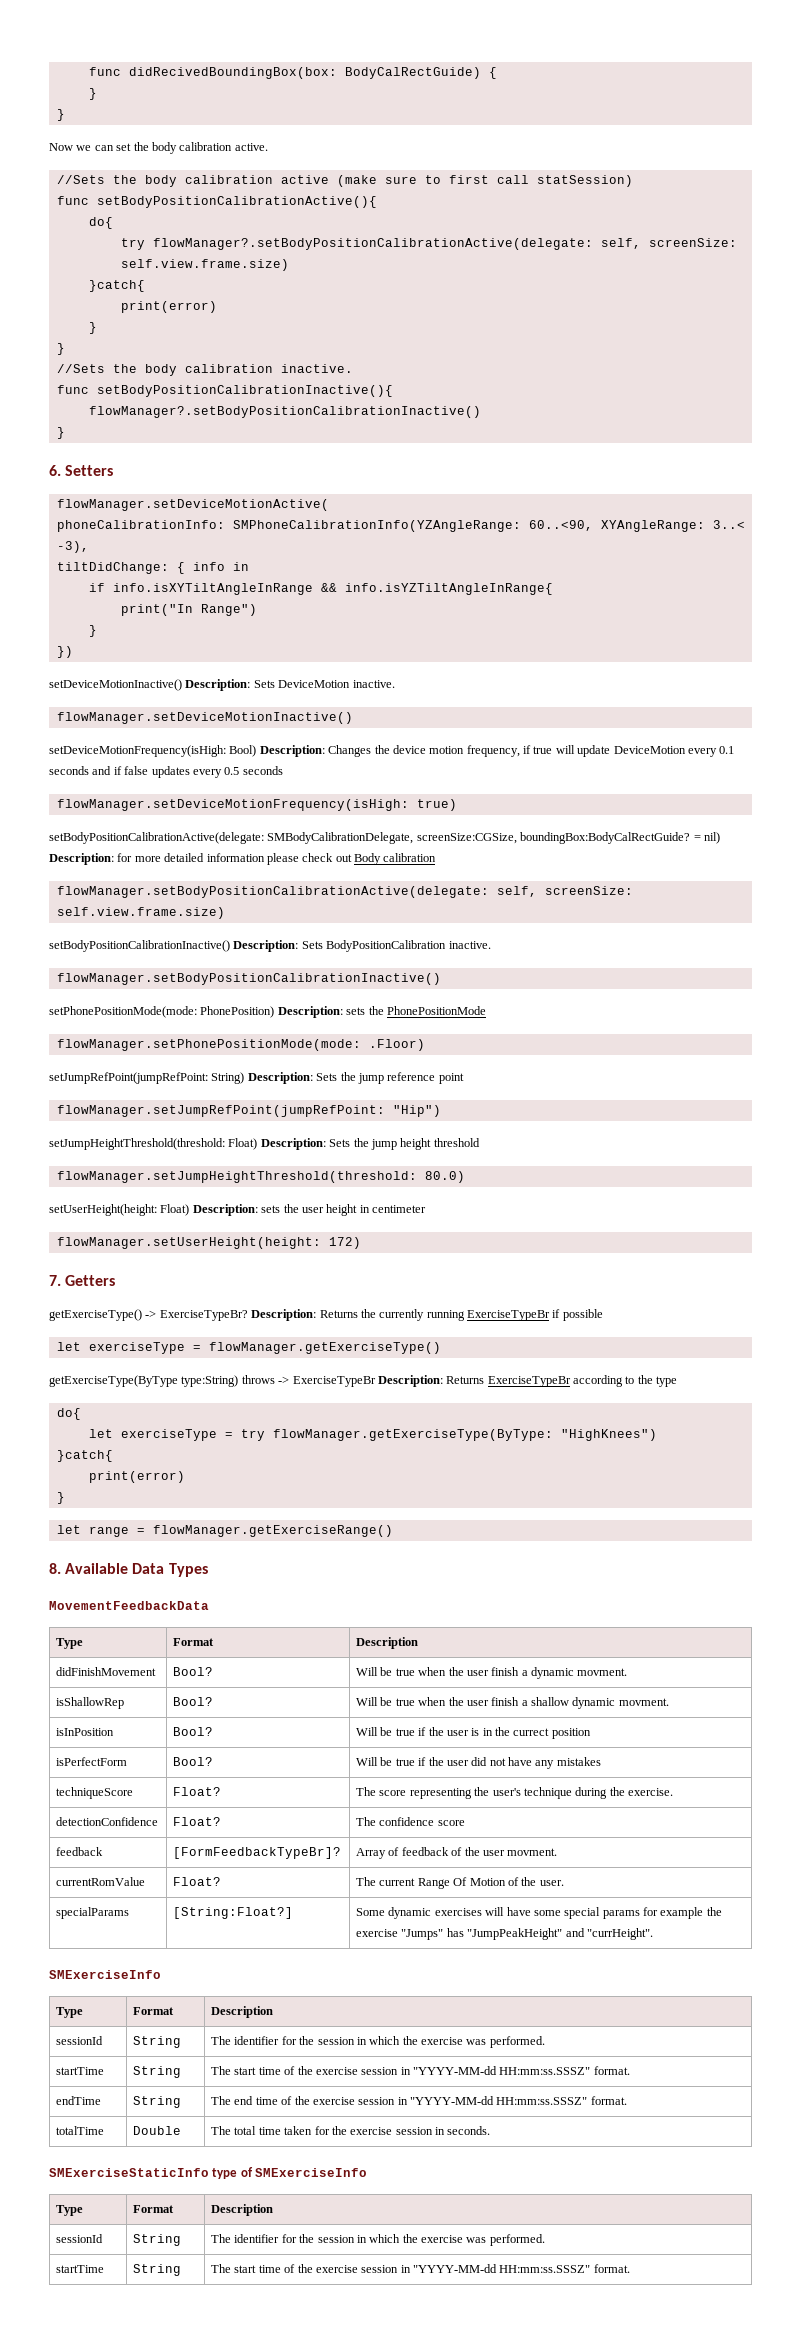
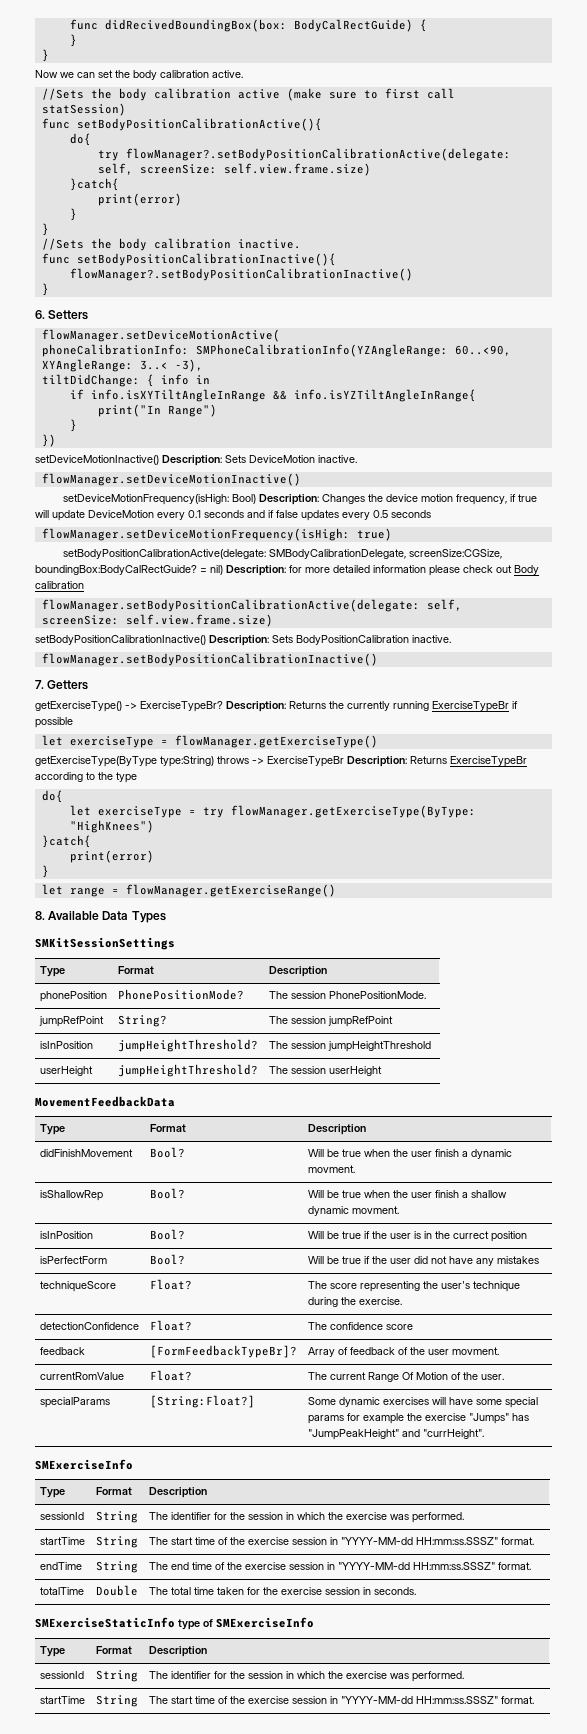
[49,1006,486,1018] [56,1039,425,1051] [49,1072,464,1084] [56,1105,441,1117] [49,1138,480,1150] [56,1171,465,1183] [49,1204,426,1216] [56,1237,361,1249] // setPhonePositionMode(mode: PhonePosition) Description: sets the PhonePositionMode // flowManager.setPhonePositionMode(mode: .Floor) // setJumpRefPoint(jumpRefPoint: String) Description: Sets the jump reference point // flowManager.setJumpRefPoint(jumpRefPoint: "Hip") // setJumpHeightThreshold(threshold: Float) Description: Sets the jump height threshold // flowManager.setJumpHeightThreshold(threshold: 80.0) // setUserHeight(height: Float) Description: sets the user height in centimeter // flowManager.setUserHeight(height: 172) -> (378, 659) none
(208, 1570) none -> [35,937,175,950] [40,966,66,977] [118,966,155,974] [269,966,328,977] [40,991,108,1002] [118,989,245,1000] [269,991,427,999] [39,1016,105,1027] [118,1015,168,1027] [269,1016,394,1027] [40,1041,94,1049] [118,1039,259,1052] [269,1041,432,1052] [40,1066,94,1076] [118,1064,259,1077] [269,1066,383,1076] // SMKitSessionSettings // Type | Format | Description // phonePosition | PhonePositionMode? | The session PhonePositionMode. // jumpRefPoint | String? | The session jumpRefPoint // isInPosition | jumpHeightThreshold? | The session jumpHeightThreshold // userHeight | jumpHeightThreshold? | The session userHeight

